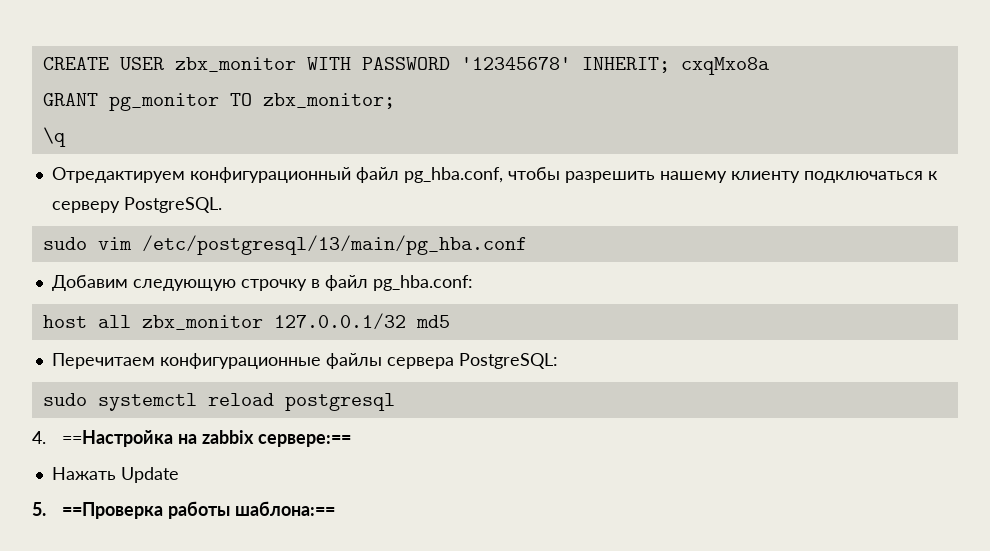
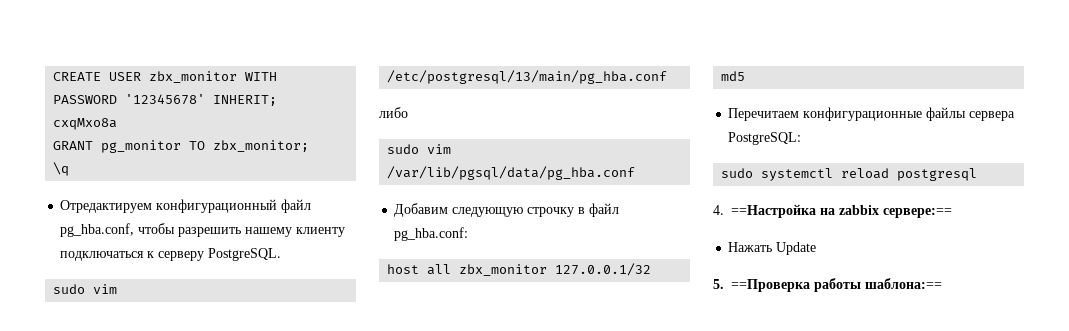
(527, 245) none -> [379,107,408,118] [387,144,452,154] [387,166,636,180] // либо // sudo vim /var/lib/pgsql/data/pg_hba.conf

